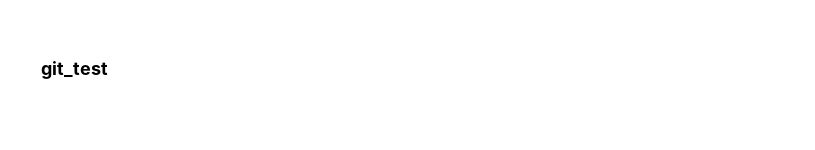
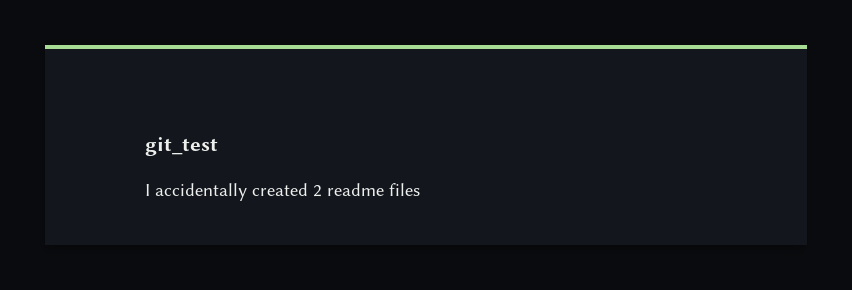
(108, 70) none -> [145,183,420,201] // I accidentally created 2 readme files

